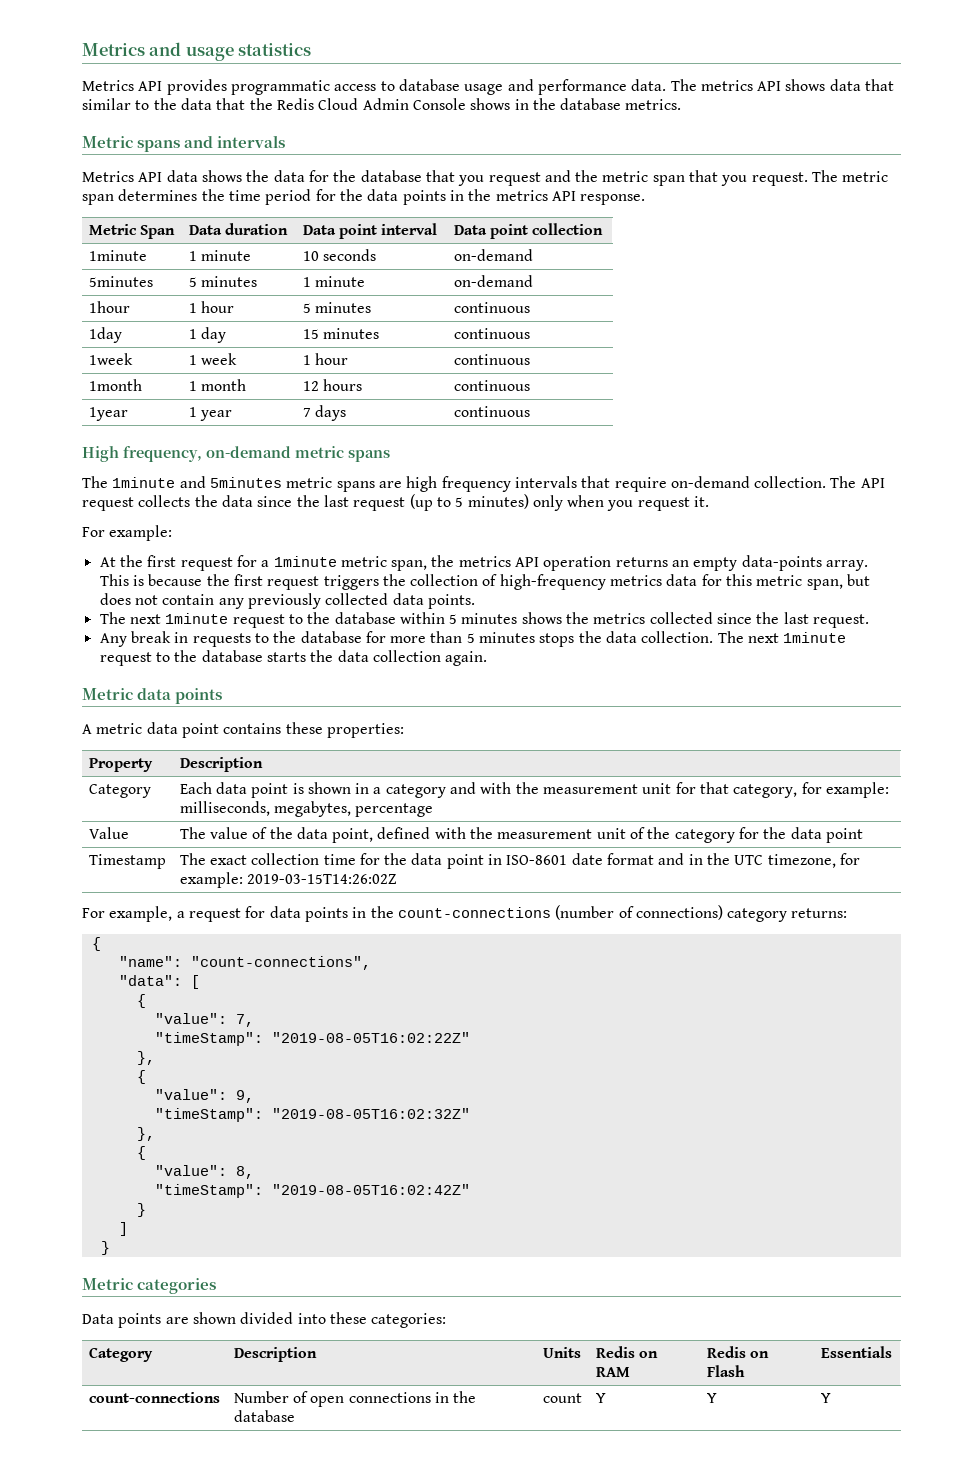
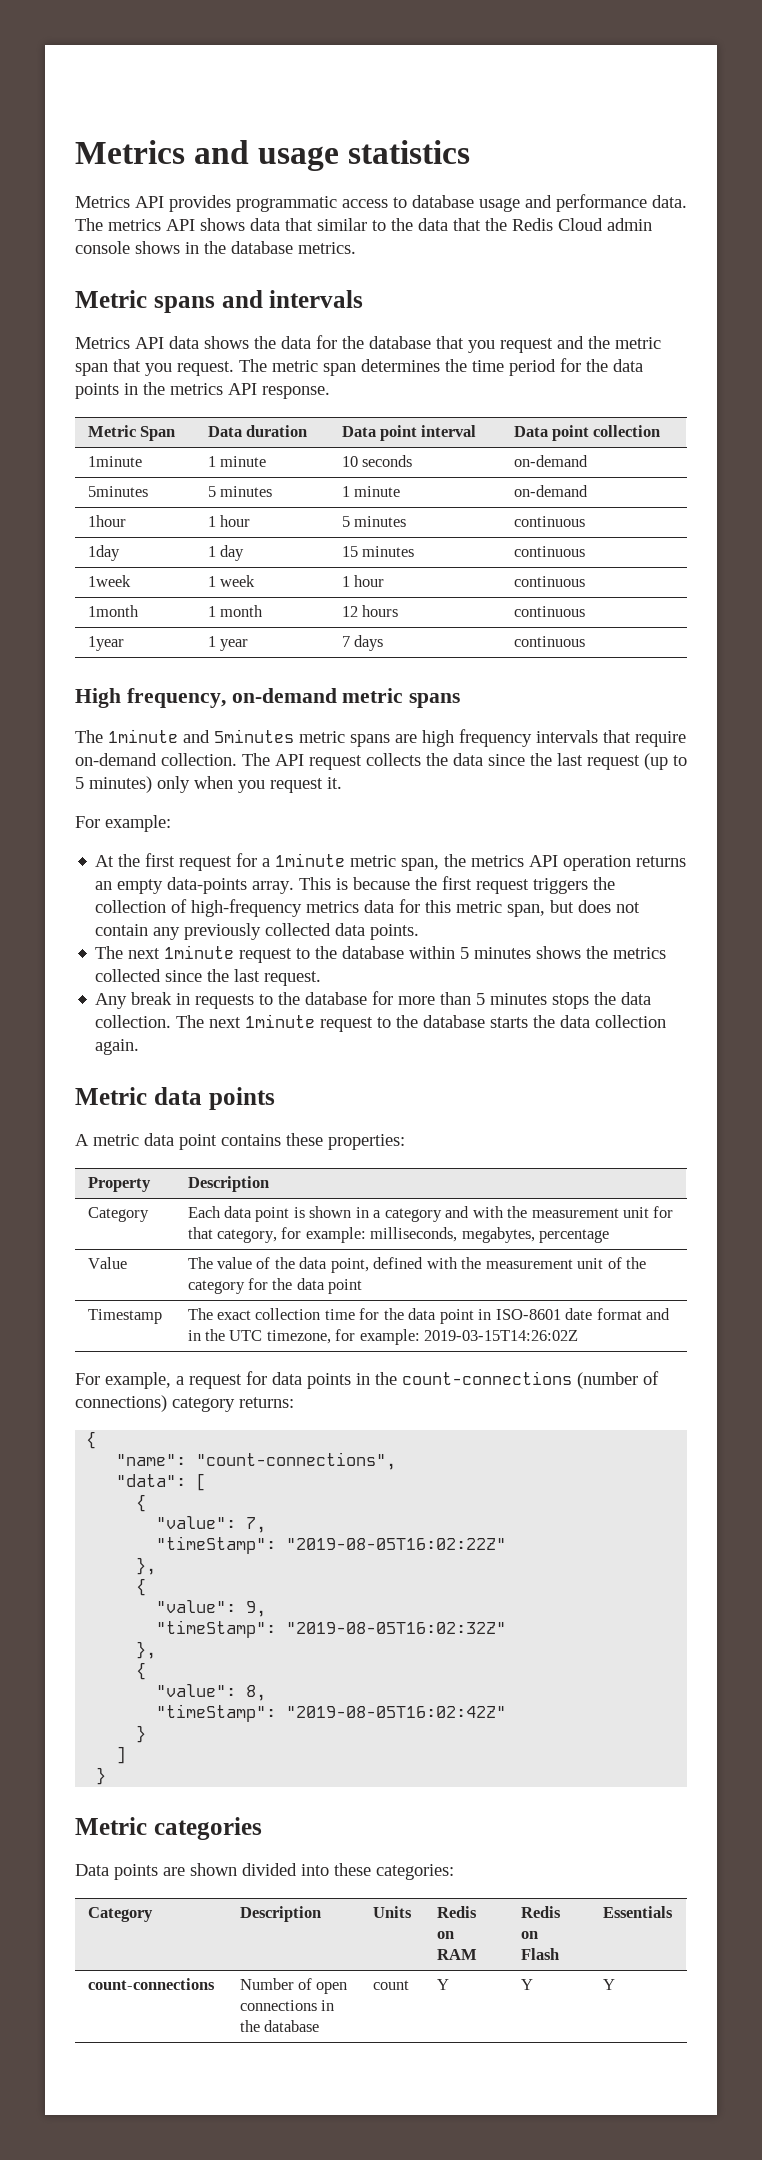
[362,98,466,110] Admin Console -> [607,218,652,231] [75,241,130,254] admin console

